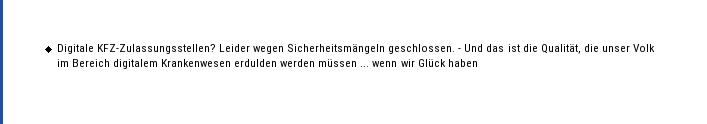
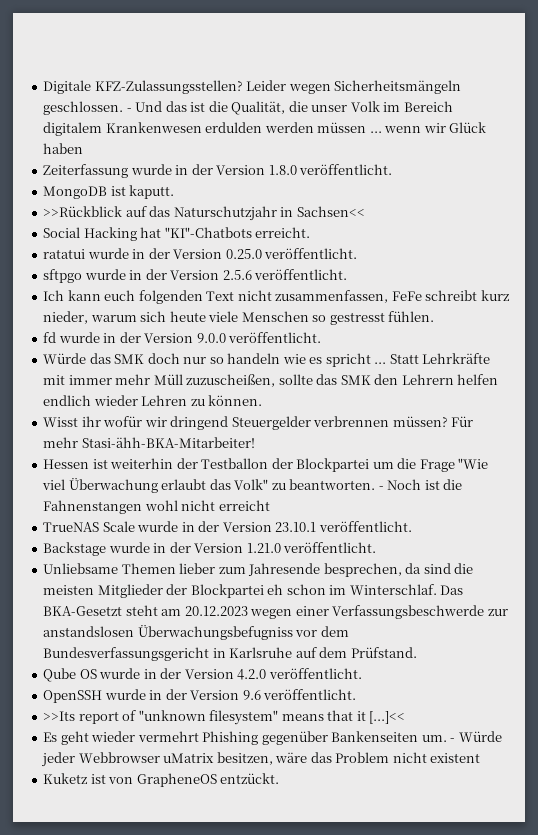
(478, 63) none -> [43,164,393,178] [43,185,175,199] [43,206,365,221] [43,227,311,241] [43,248,358,259] [43,269,348,283] [43,290,510,304] [43,311,435,325] [43,332,322,343] [43,353,491,367] [43,374,499,387] [43,395,263,406] [43,416,474,430] [43,437,255,448] [43,458,489,472] [42,478,463,493] [43,500,270,514] [43,521,412,532] [43,542,377,556] [43,563,474,577] [43,584,464,598] [43,605,508,619] [43,625,349,640] [43,647,417,661] [43,668,362,682] [43,689,357,703] [43,710,406,725] [43,731,502,745] [41,752,481,767] [43,773,280,787] // Zeiterfassung wurde in der Version 1.8.0 veröffentlicht. // MongoDB ist kaputt. // >>Rückblick auf das Naturschutzjahr in Sachsen<< // Social Hacking hat "KI"-Chatbots erreicht. // ratatui wurde in der Version 0.25.0 veröffentlicht. // sftpgo wurde in der Version 2.5.6 veröffentlicht. // Ich kann euch folgenden Text nicht zusammenfassen, FeFe schreibt kurz nieder, warum sich heute viele Menschen so gestresst fühlen. // fd wurde in der Version 9.0.0 veröffentlicht. // Würde das SMK doch nur so handeln wie es spricht ... Statt Lehrkräfte mit immer mehr Müll zuzuscheißen, sollte das SMK den Lehrern helfen endlich wieder Lehren zu können. // Wisst ihr wofür wir dringend Steuergelder verbrennen müssen? Für mehr Stasi-ähh-BKA-Mitarbeiter! // Hessen ist weiterhin der Testballon der Blockpartei um die Frage "Wie viel Überwachung erlaubt das Volk" zu beantworten. - Noch ist die Fahnenstangen wohl nicht erreicht // TrueNAS Scale wurde in der Version 23.10.1 veröffentlicht. // Backstage wurde in der Version 1.21.0 veröffentlicht. // Unliebsame Themen lieber zum Jahresende besprechen, da sind die meisten Mitglieder der Blockpartei eh schon im Winterschlaf. Das BKA-Gesetzt steht am 20.12.2023 wegen einer Verfassungsbeschwerde zur anstandslosen Überwachungsbefugniss vor dem Bundesverfassungsgericht in Karlsruhe auf dem Prüfstand. // Qube OS wurde in der Version 4.2.0 veröffentlicht. // OpenSSH wurde in der Version 9.6 veröffentlicht. // >>Its report of "unknown filesystem" means that it [...]<< // Es geht wieder vermehrt Phishing gegenüber Bankenseiten um. - Würde jeder Webbrowser uMatrix besitzen, wäre das Problem nicht existent // Kuketz ist von GrapheneOS entzückt.

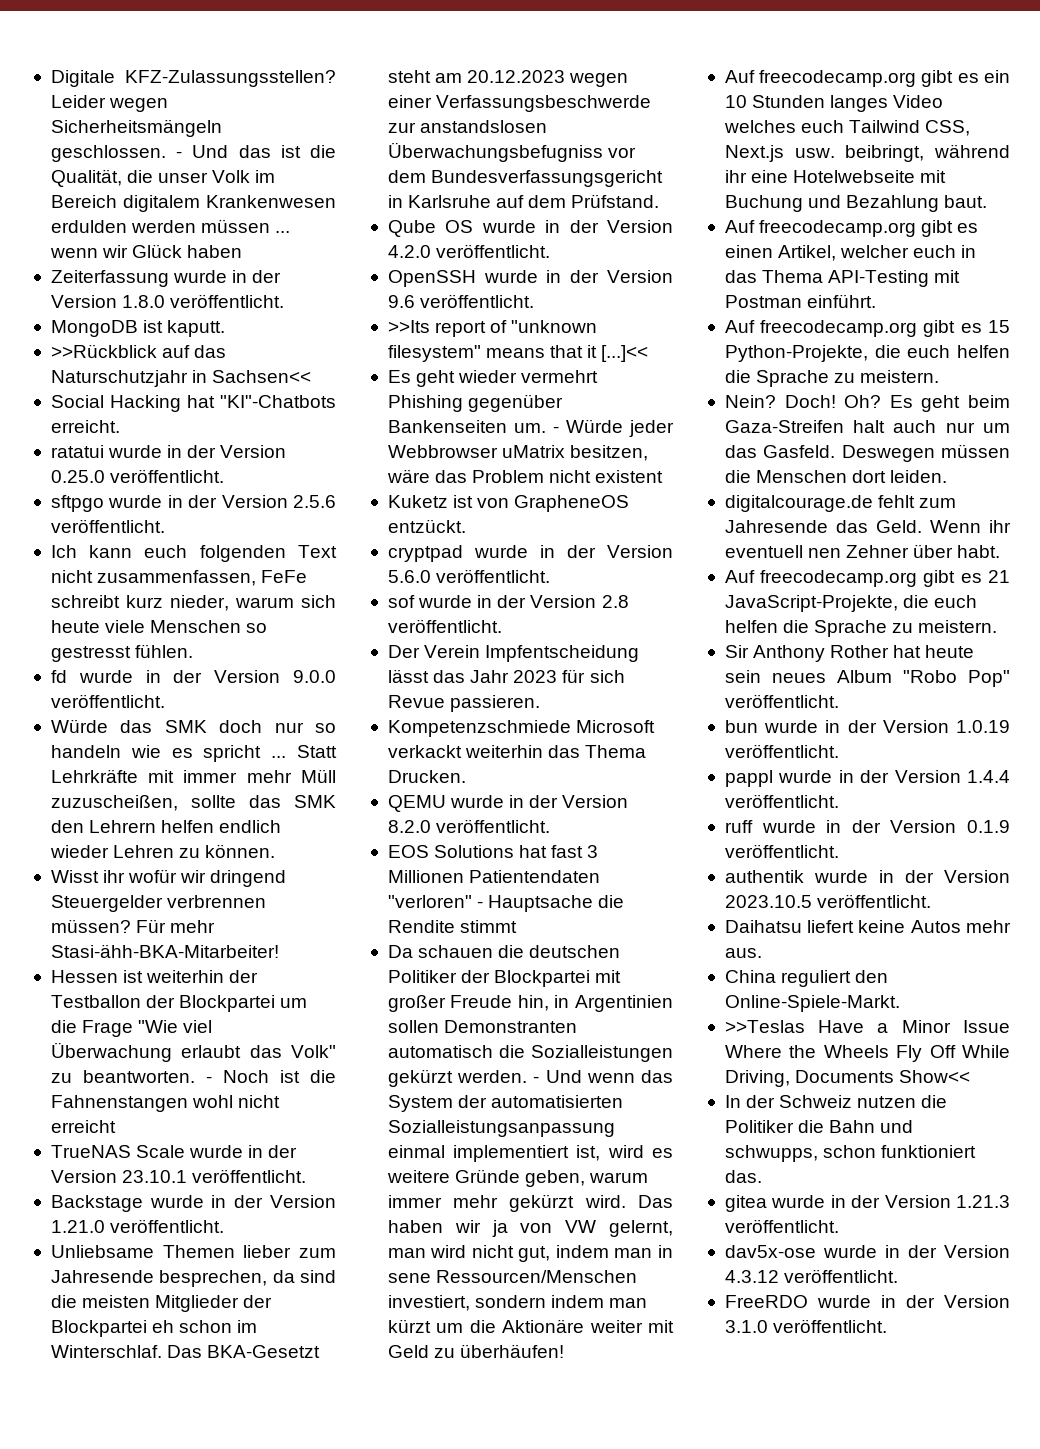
(280, 778) none -> [387,545,673,562] [387,569,551,583] [387,595,629,608] [387,619,502,633] [387,645,640,662] [387,669,625,683] [387,695,541,712] [387,720,656,737] [387,745,647,758] [387,770,466,783] [387,795,629,812] [387,819,551,833] [387,845,599,858] [387,870,601,883] [387,895,625,912] [387,920,518,933] [387,945,621,958] [387,970,622,987] [387,995,673,1012] [387,1020,578,1033] [387,1045,673,1062] [387,1069,673,1087] [387,1095,624,1112] [387,1120,615,1137] [387,1145,673,1162] [386,1169,649,1187] [387,1194,673,1212] [387,1220,673,1237] [387,1245,673,1262] [387,1270,638,1283] [387,1295,648,1311] [387,1319,674,1333] [387,1344,565,1358] [724,70,1010,87] [724,95,944,112] [723,120,971,136] [724,144,1010,162] [724,170,947,183] [724,195,988,212] [724,220,979,237] [724,245,977,261] [724,270,961,287] [724,294,877,308] [724,320,1010,337] [724,345,1010,362] [724,370,940,387] [724,395,1010,412] [724,420,1010,433] [724,444,1010,462] [724,470,948,483] [724,495,957,512] [724,520,1011,533] [724,544,1001,558] [724,570,1010,587] [724,595,978,612] [724,620,998,637] [724,645,975,662] [724,670,1010,687] [724,694,839,708] [724,720,1010,733] [724,744,839,758] [724,770,1010,787] [724,794,839,808] [724,820,1010,833] [724,844,839,858] [724,870,1010,883] [724,894,932,908] [724,920,1011,933] [724,948,762,958] [724,970,889,987] [724,995,900,1012] [724,1020,1010,1033] [724,1045,1010,1062] [724,1070,971,1087] [724,1095,948,1108] [724,1120,914,1133] [724,1145,977,1162] [724,1170,762,1183] [724,1195,1011,1212] [724,1219,839,1233] [724,1245,1010,1258] [724,1269,899,1283] [724,1295,1010,1308] [724,1319,888,1333] // cryptpad wurde in der Version 5.6.0 veröffentlicht. // sof wurde in der Version 2.8 veröffentlicht. // Der Verein Impfentscheidung lässt das Jahr 2023 für sich Revue passieren. // Kompetenzschmiede Microsoft verkackt weiterhin das Thema Drucken. // QEMU wurde in der Version 8.2.0 veröffentlicht. // EOS Solutions hat fast 3 Millionen Patientendaten "verloren" - Hauptsache die Rendite stimmt // Da schauen die deutschen Politiker der Blockpartei mit großer Freude hin, in Argentinien sollen Demonstranten automatisch die Sozialleistungen gekürzt werden. - Und wenn das System der automatisierten Sozialleistungsanpassung einmal implementiert ist, wird es weitere Gründe geben, warum immer mehr gekürzt wird. Das haben wir ja von VW gelernt, man wird nicht gut, indem man in sene Ressourcen/Menschen investiert, sondern indem man kürzt um die Aktionäre weiter mit Geld zu überhäufen! // Auf freecodecamp.org gibt es ein 10 Stunden langes Video welches euch Tailwind CSS, Next.js usw. beibringt, während ihr eine Hotelwebseite mit Buchung und Bezahlung baut. // Auf freecodecamp.org gibt es einen Artikel, welcher euch in das Thema API-Testing mit Postman einführt. // Auf freecodecamp.org gibt es 15 Python-Projekte, die euch helfen die Sprache zu meistern. // Nein? Doch! Oh? Es geht beim Gaza-Streifen halt auch nur um das Gasfeld. Deswegen müssen die Menschen dort leiden. // digitalcourage.de fehlt zum Jahresende das Geld. Wenn ihr eventuell nen Zehner über habt. // Auf freecodecamp.org gibt es 21 JavaScript-Projekte, die euch helfen die Sprache zu meistern. // Sir Anthony Rother hat heute sein neues Album "Robo Pop" veröffentlicht. // bun wurde in der Version 1.0.19 veröffentlicht. // pappl wurde in der Version 1.4.4 veröffentlicht. // ruff wurde in der Version 0.1.9 veröffentlicht. // authentik wurde in der Version 2023.10.5 veröffentlicht. // Daihatsu liefert keine Autos mehr aus. // China reguliert den Online-Spiele-Markt. // >>Teslas Have a Minor Issue Where the Wheels Fly Off While Driving, Documents Show<< // In der Schweiz nutzen die Politiker die Bahn und schwupps, schon funktioniert das. // gitea wurde in der Version 1.21.3 veröffentlicht. // dav5x-ose wurde in der Version 4.3.12 veröffentlicht. // FreeRDO wurde in der Version 3.1.0 veröffentlicht.

